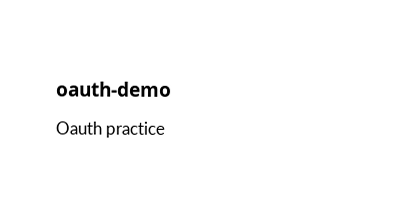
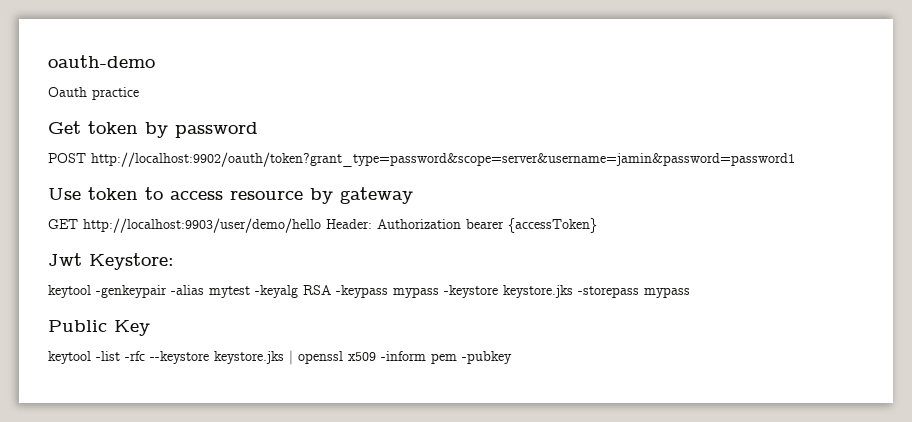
(166, 129) none -> [48,121,258,138] [48,152,795,167] [48,187,413,204] [48,218,597,233] [48,253,174,270] [48,285,690,298] [48,320,150,336] [48,350,512,365] // Get token by password // POST http://localhost:9902/oauth/token?grant_type=password&scope=server&username=jamin&password=password1 // Use token to access resource by gateway // GET http://localhost:9903/user/demo/hello Header: Authorization bearer {accessToken} // Jwt Keystore: // keytool -genkeypair -alias mytest -keyalg RSA -keypass mypass -keystore keystore.jks -storepass mypass // Public Key // keytool -list -rfc --keystore keystore.jks | openssl x509 -inform pem -pubkey

